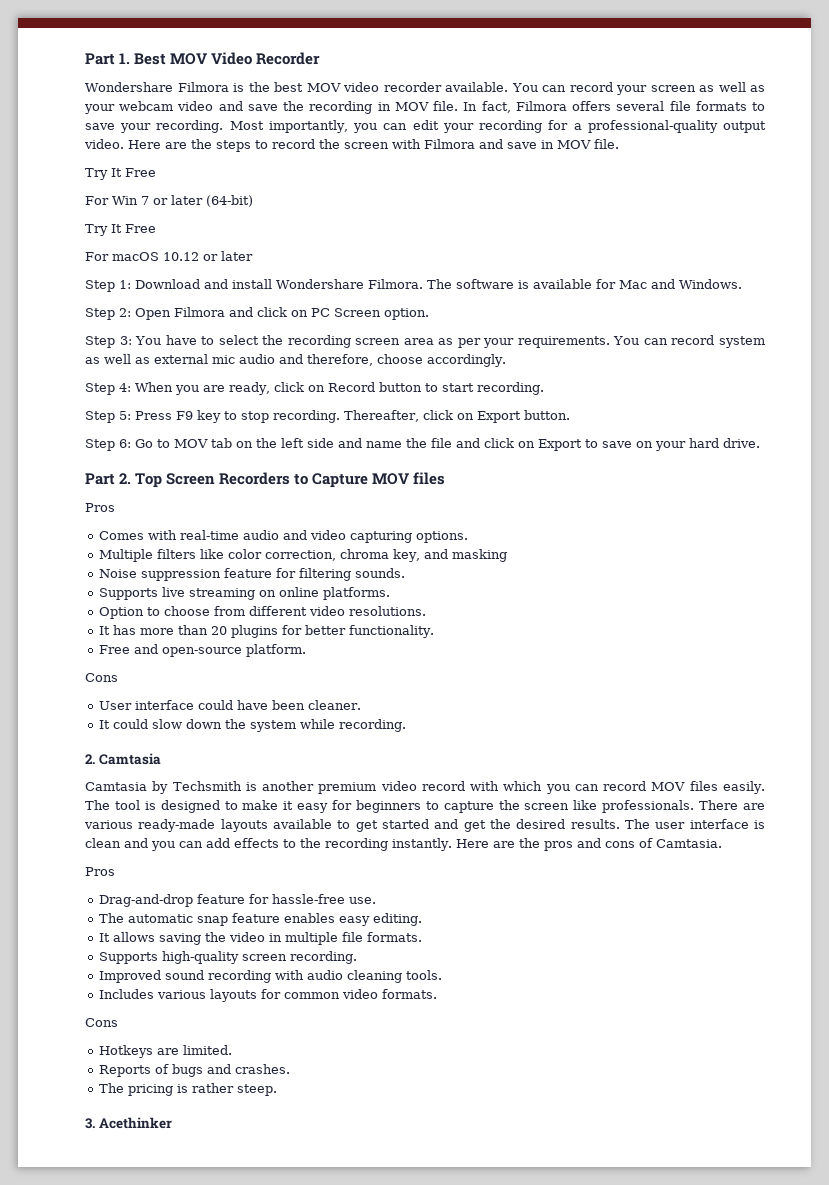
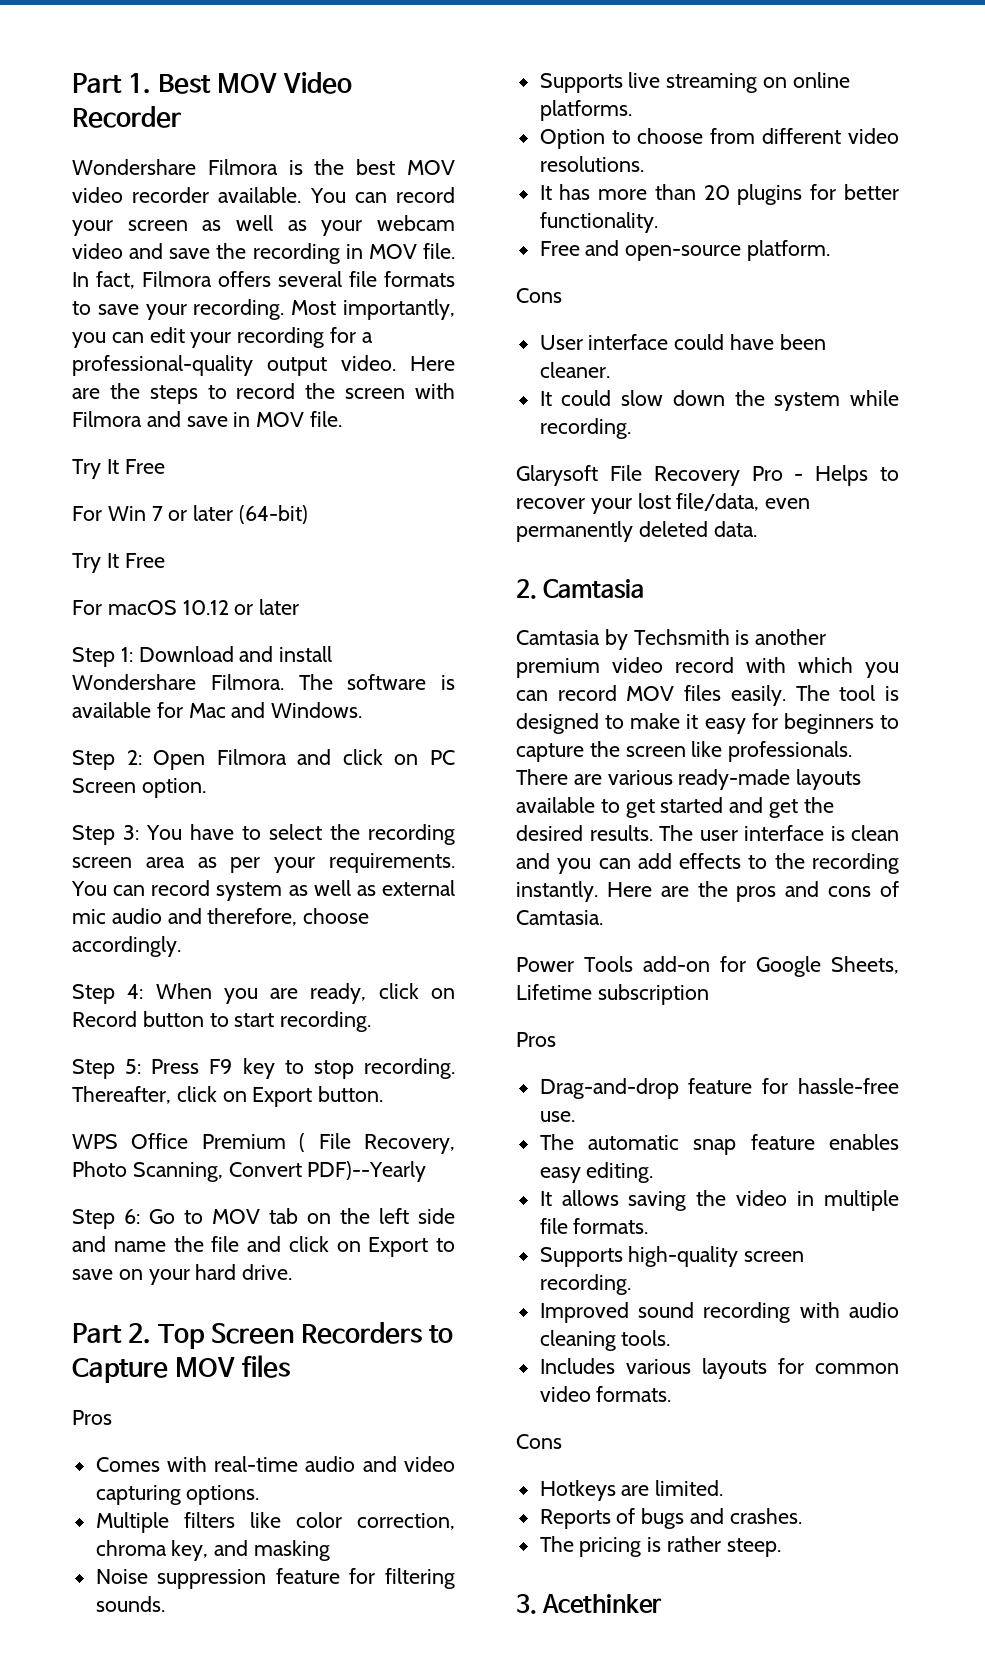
(570, 415) none -> [72,1133,456,1154] [72,1161,427,1182] // WPS Office Premium ( File Recovery, Photo Scanning, Convert PDF)--Yearly
(406, 725) none -> [516,465,899,486] [516,493,811,514] [516,521,757,542] // Glarysoft File Recovery Pro - Helps to recover your lost file/data, even permanently deleted data.
(722, 843) none -> [516,956,899,977] [516,984,709,1005] // Power Tools add-on for Google Sheets, Lifetime subscription

